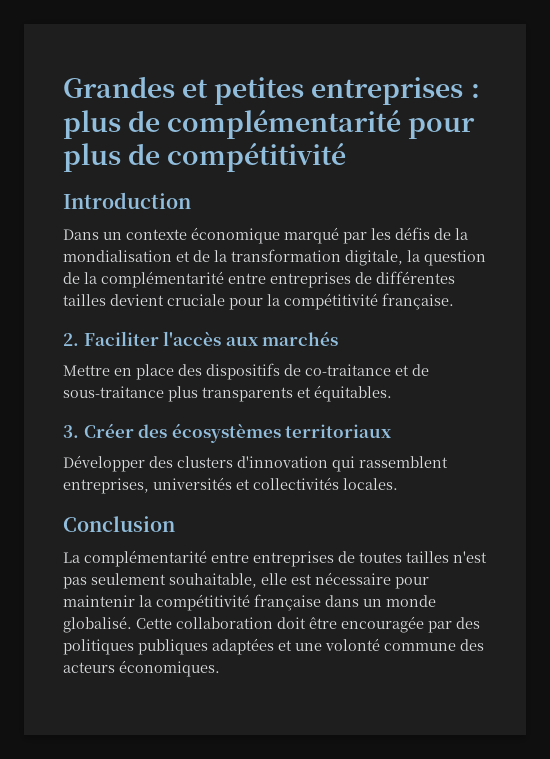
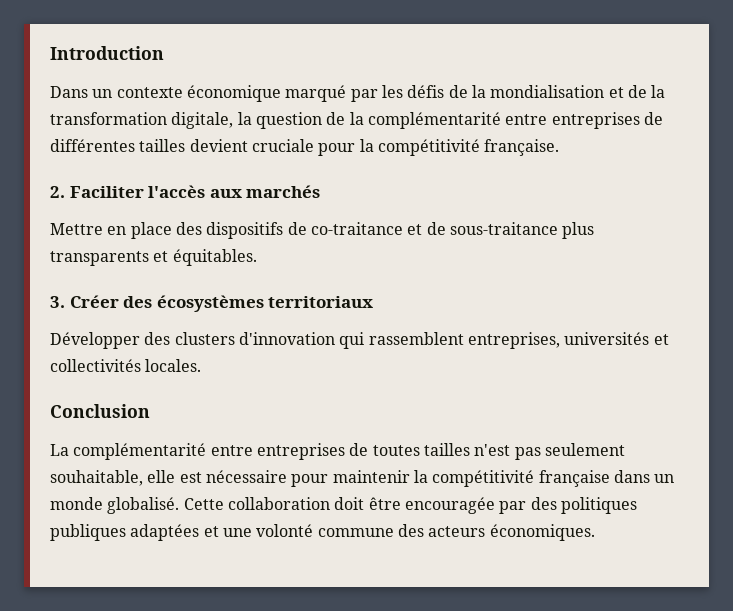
[63,76,480,105] [63,109,476,139] [63,142,347,172] Grandes et petites entreprises : plus de complémentarité pour plus de compétitivité // -> (50, 53) none

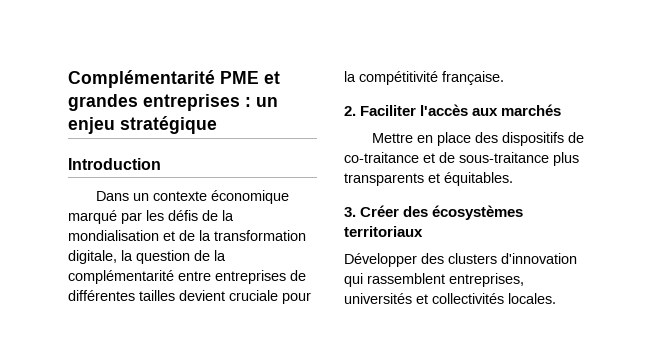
(50, 53) none -> [68,70,280,88] [68,94,278,111] [68,116,217,134] Complémentarité PME et grandes entreprises : un enjeu stratégique //
[50,404,150,418] [50,443,625,460] [50,470,675,487] [50,497,637,514] [50,524,595,541] // Conclusion // La complémentarité entre entreprises de toutes tailles n'est pas seulement souhaitable, elle est nécessaire pour maintenir la compétitivité française dans un monde globalisé. Cette collaboration doit être encouragée par des politiques publiques adaptées et une volonté commune des acteurs économiques. -> (556, 298) none

